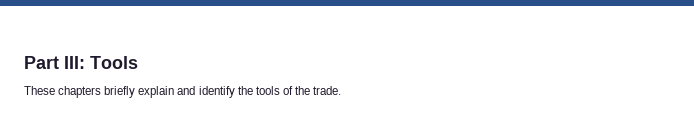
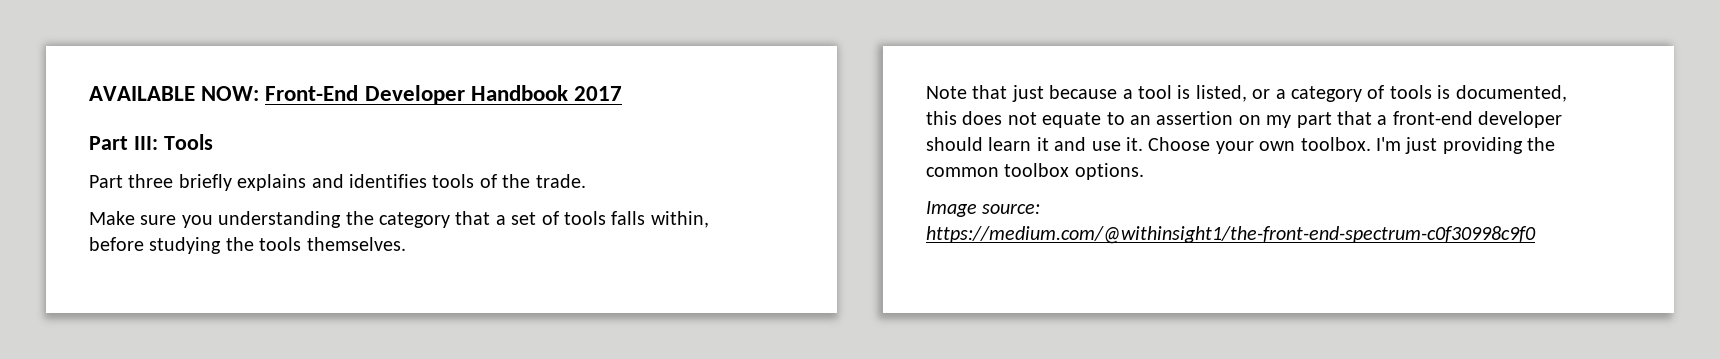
[24,56,138,69] [24,86,342,98] Part III: Tools // These chapters briefly explain and identify the tools of the trade. -> [89,85,623,105] [89,134,213,150] [89,174,586,191] [89,211,709,228] [89,237,406,254] [926,85,1567,102] [926,111,1563,128] [926,137,1556,154] [926,163,1144,180] [926,201,1041,217] [926,226,1536,244] AVAILABLE NOW: Front-End Developer Handbook 2017 // Part III: Tools // Part three briefly explains and identifies tools of the trade. // Make sure you understanding the category that a set of tools falls within, before studying the tools themselves. // Note that just because a tool is listed, or a category of tools is documented, this does not equate to an assertion on my part that a front-end developer should learn it and use it. Choose your own toolbox. I'm just providing the common toolbox options. // Image source: https://medium.com/@withinsight1/the-front-end-spectrum-c0f30998c9f0

